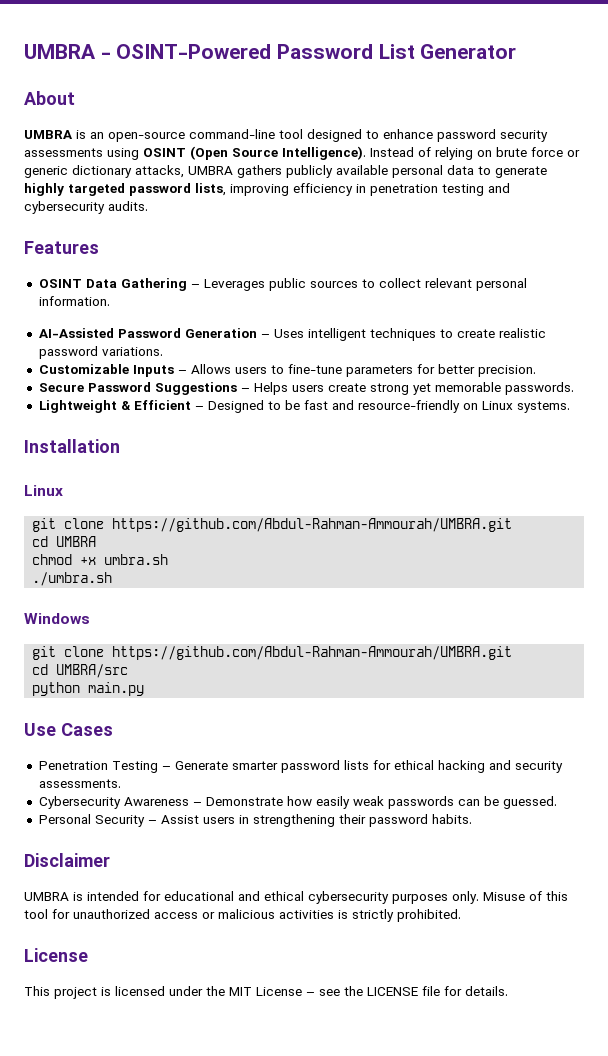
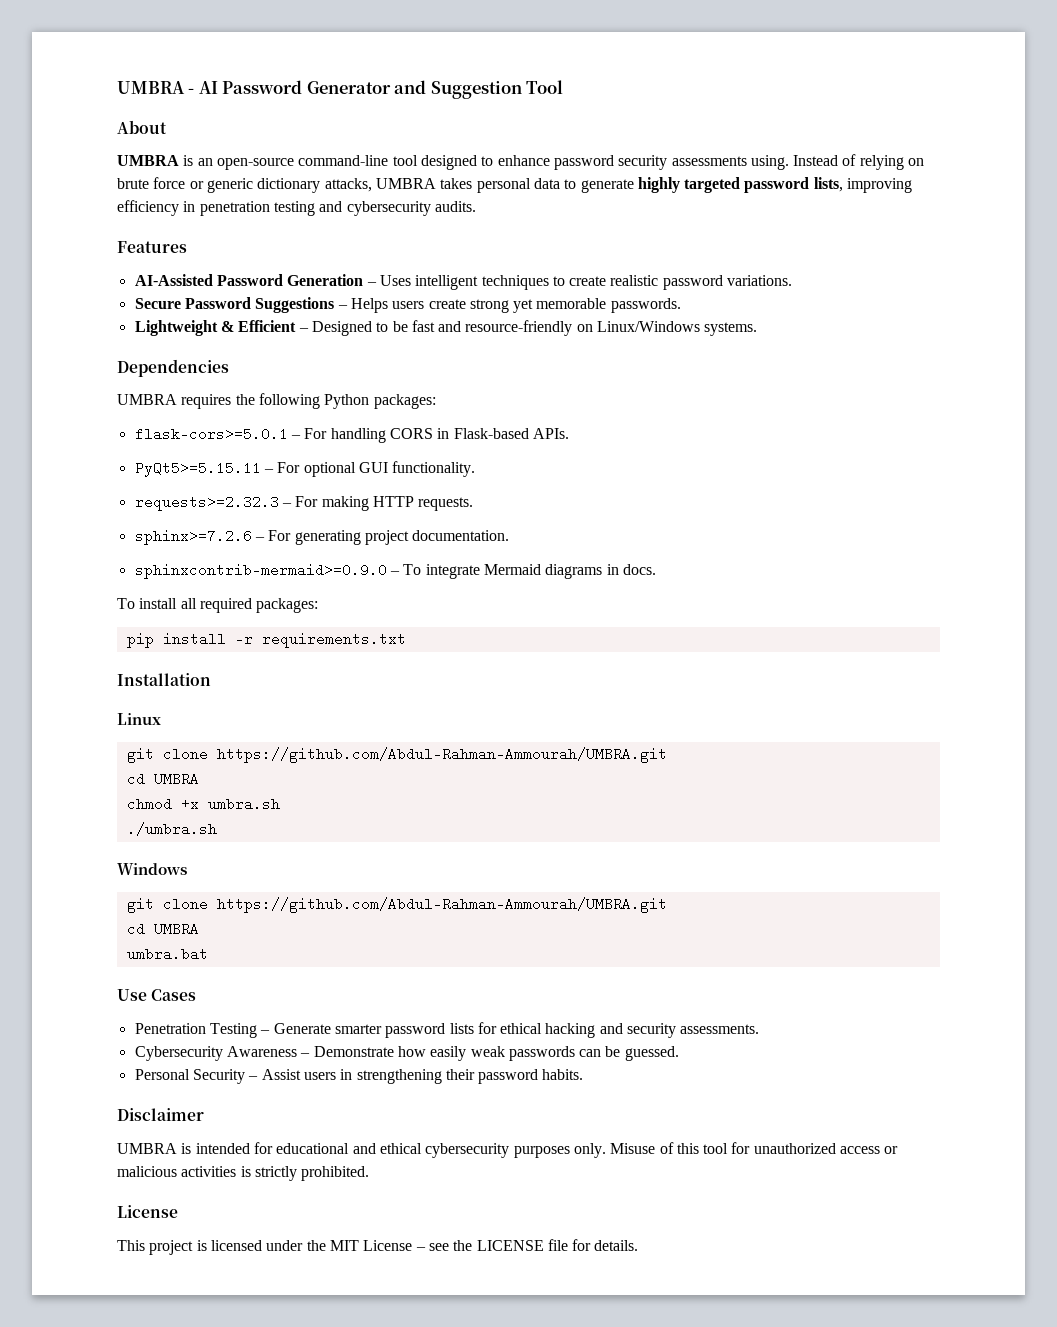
[116,44,517,59] OSINT-Powered Password List Generator -> [198,80,564,99] AI Password Generator and Suggestion Tool
[107,146,366,160] using OSINT (Open Source Intelligence). -> [750,155,789,170] using.
[237,165,388,178] gathers publicly available -> [440,178,473,189] takes
[38,278,527,291] [38,296,110,306] // OSINT Data Gathering – Leverages public sources to collect relevant personal information. -> (187, 247) none
[38,364,536,377] // Customizable Inputs – Allows users to fine-tune parameters for better precision. -> (793, 280) none
[481,401,513,410] Linux -> [597,321,701,332] Linux/Windows
(570, 407) none -> [117,359,229,377] [117,393,436,409] [134,427,569,443] [134,461,476,477] [134,495,474,511] [134,529,510,545] [134,563,656,579] [117,598,319,613] [126,632,406,648] // Dependencies // UMBRA requires the following Python packages: // flask-cors>=5.0.1 – For handling CORS in Flask-based APIs. // PyQt5>=5.15.11 – For optional GUI functionality. // requests>=2.32.3 – For making HTTP requests. // sphinx>=7.2.6 – For generating project documentation. // sphinxcontrib-mermaid>=0.9.0 – To integrate Mermaid diagrams in docs. // To install all required packages: // pip install -r requirements.txt
[56,664,129,678] [32,682,145,696] UMBRA/src // python main.py -> [153,922,199,936] [126,947,208,961] UMBRA // umbra.bat

